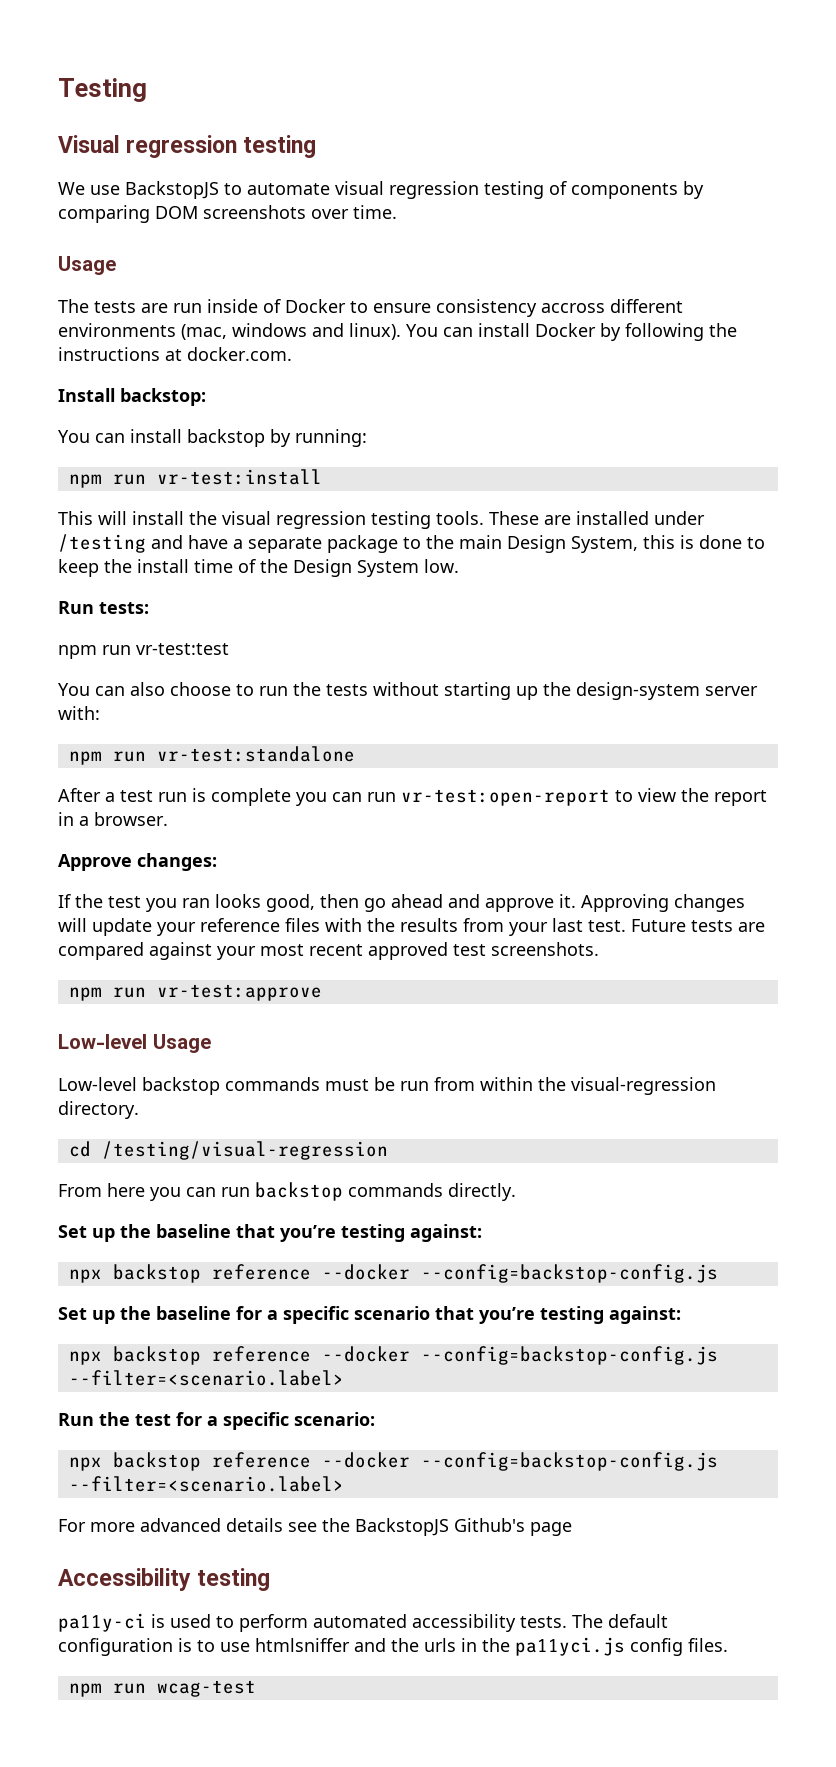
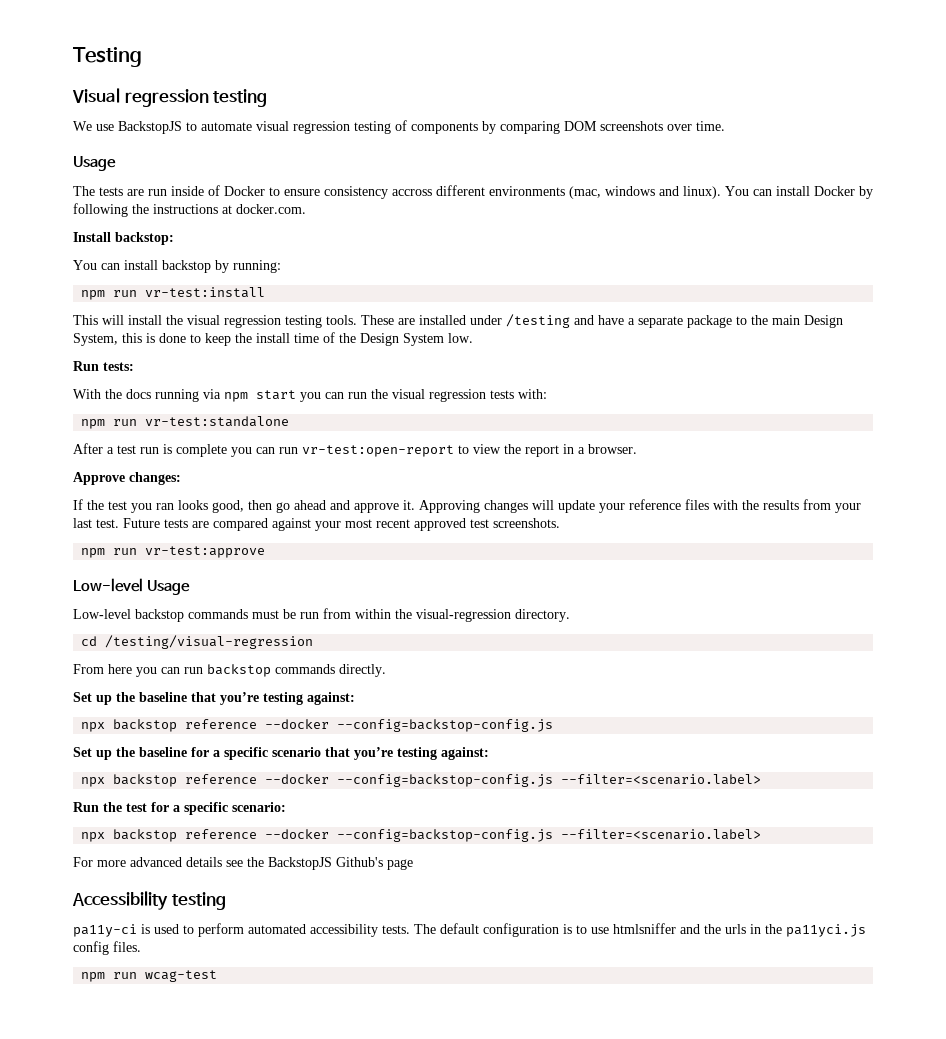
[58,643,229,659] [58,682,758,700] npm run vr-test:test // You can also choose to run the tests without starting up the design-system server -> [73,389,514,402] With the docs running via npm start you can run the visual regression tests

